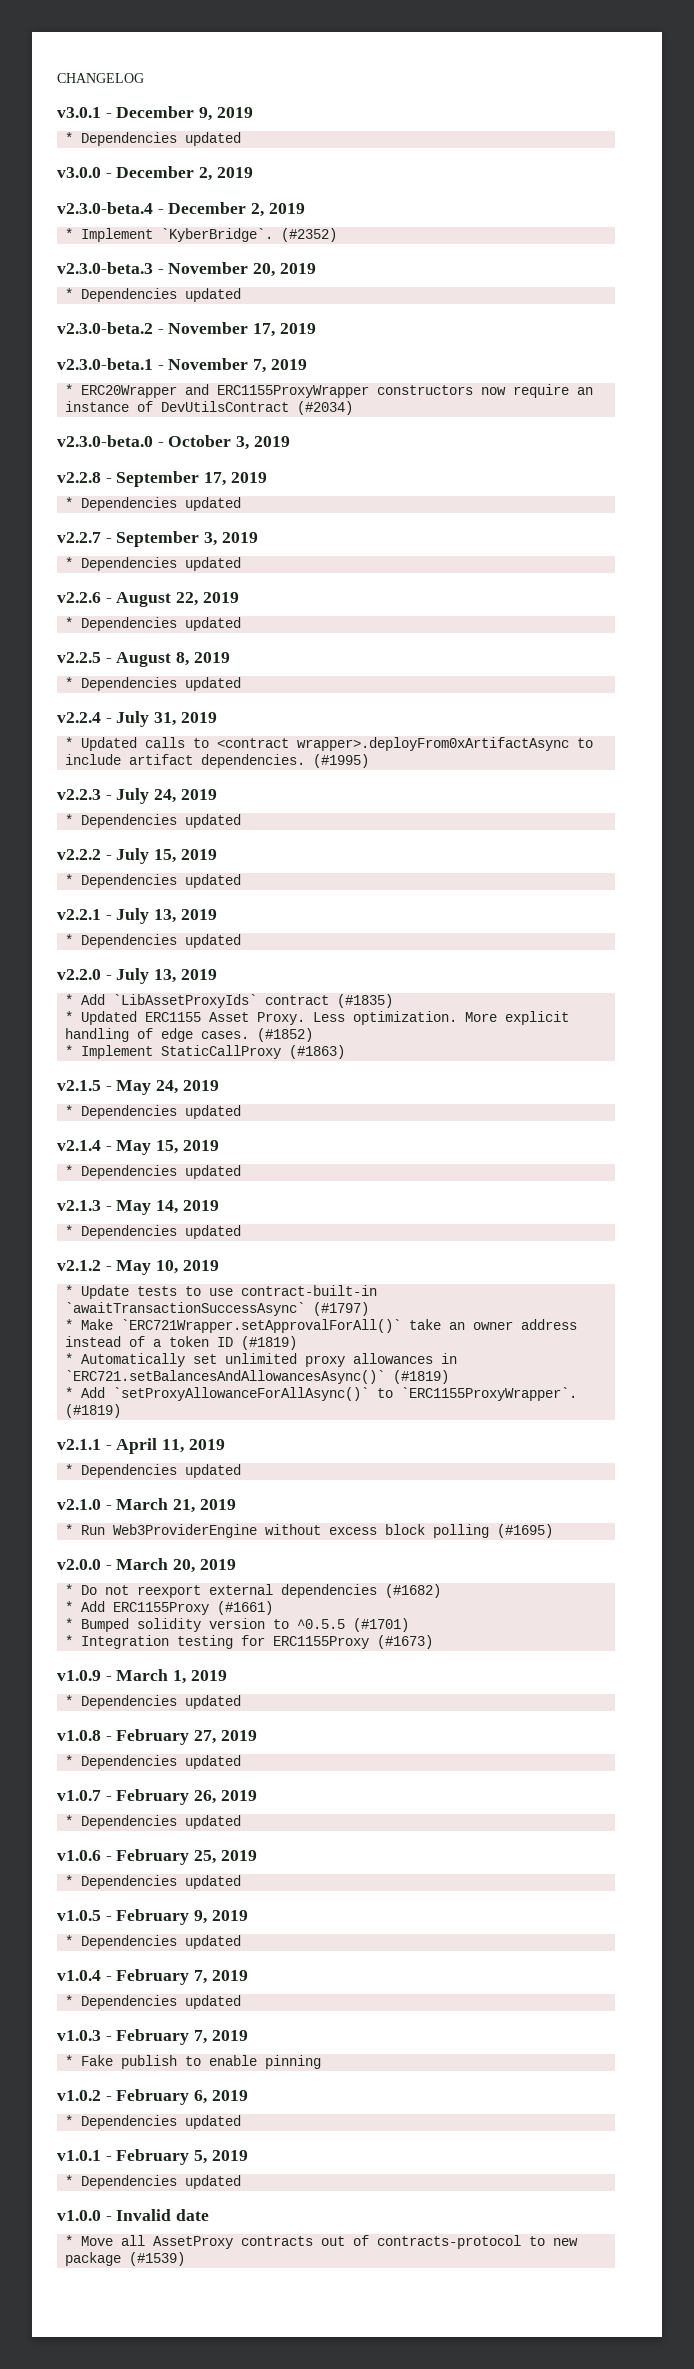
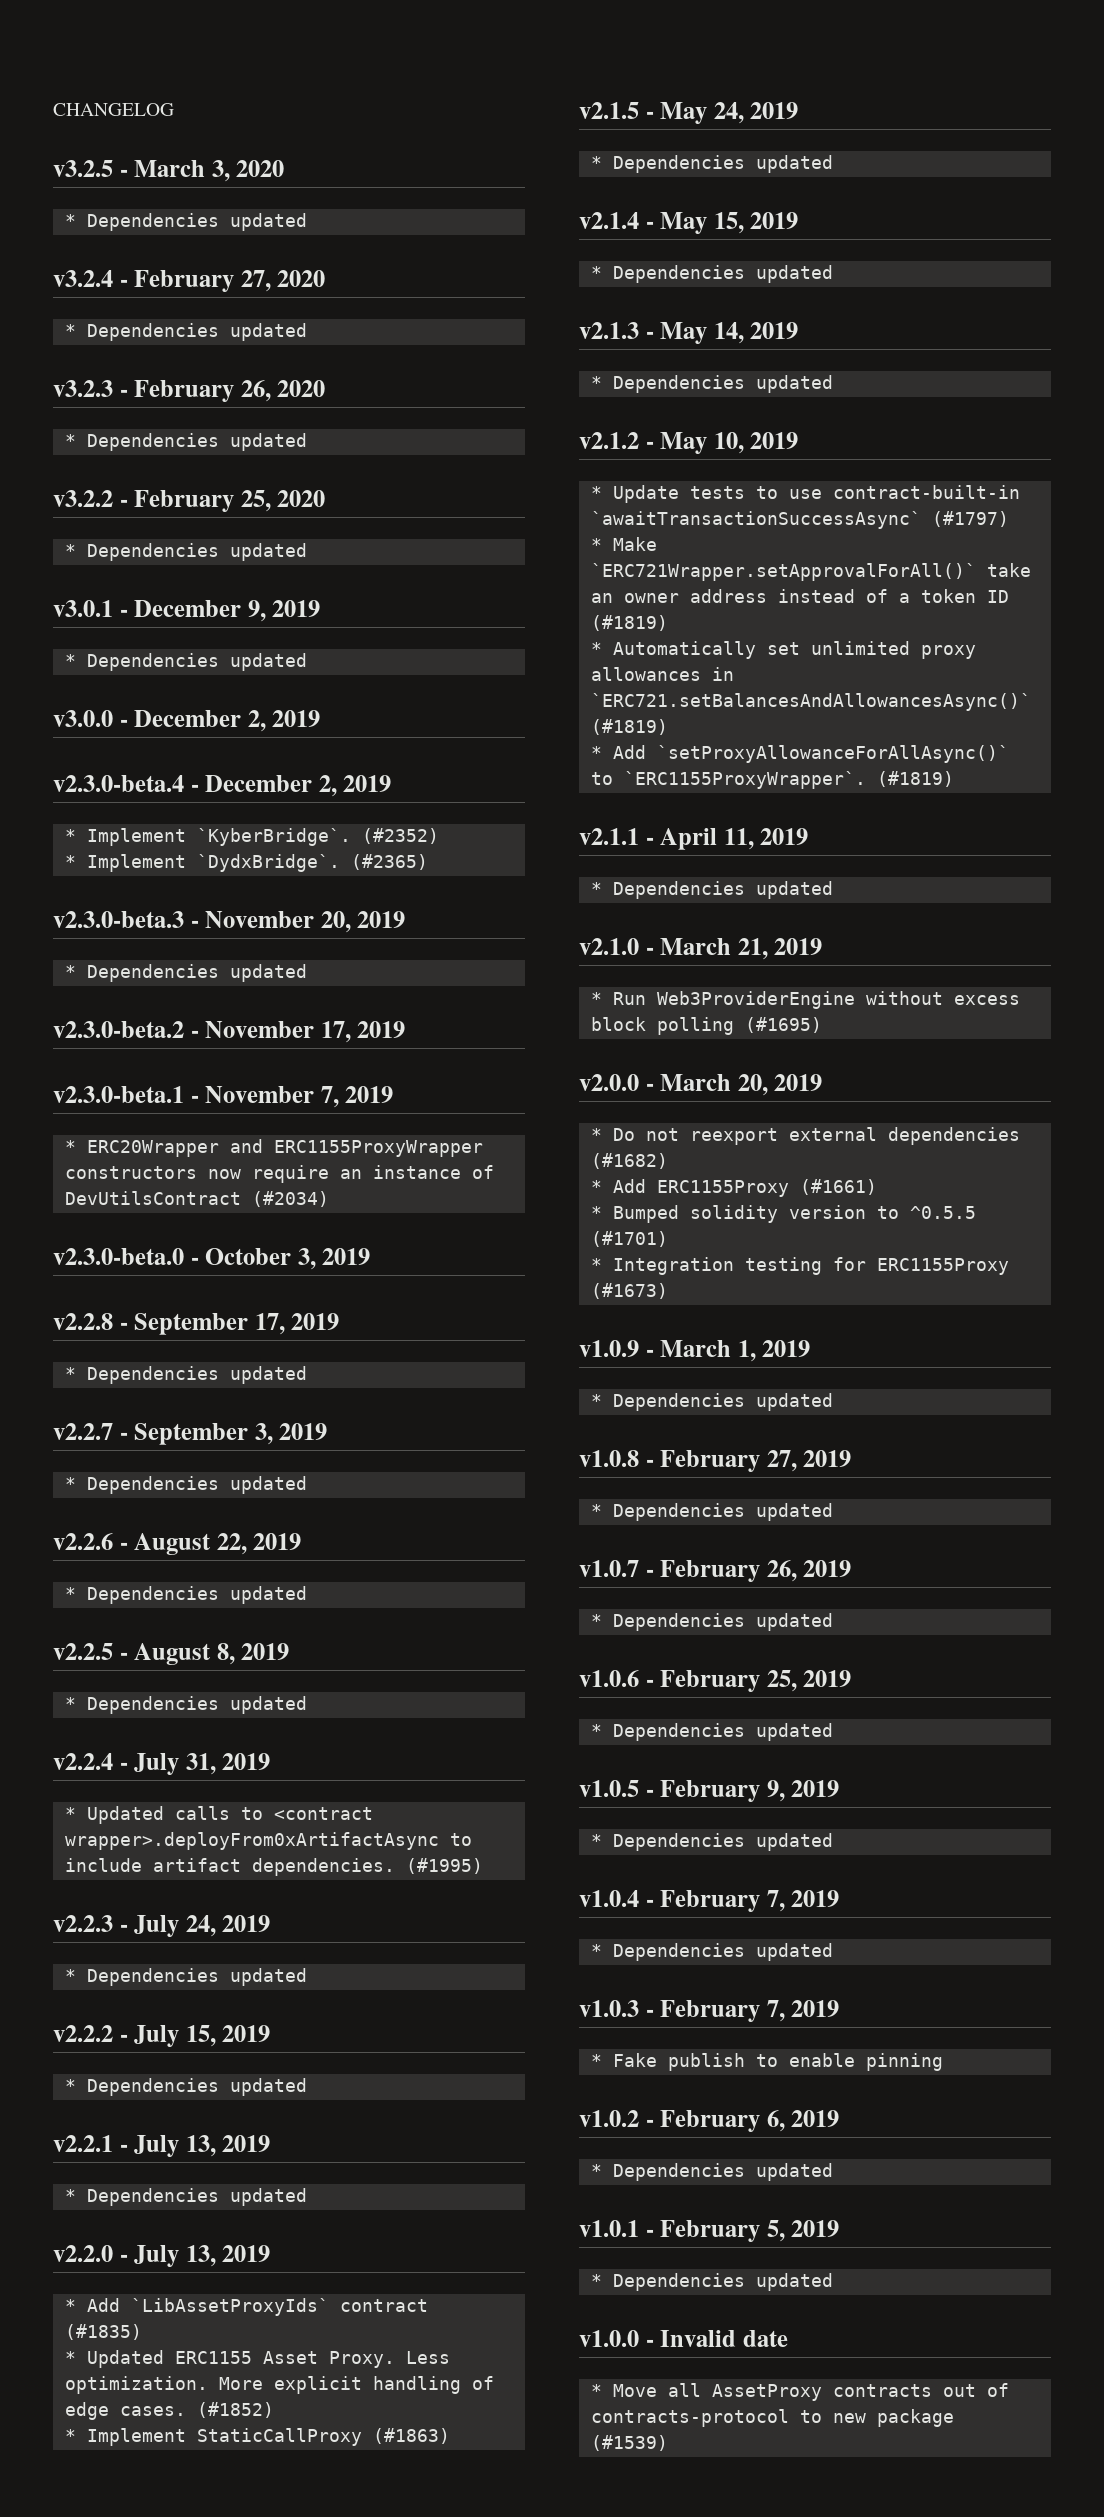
(144, 78) none -> [53,160,285,182] [64,213,307,231] [53,270,326,292] [64,323,307,341] [53,380,326,402] [64,433,307,451] [53,490,326,512] [64,543,307,561] // v3.2.5 - March 3, 2020 // * Dependencies updated // v3.2.4 - February 27, 2020 // * Dependencies updated // v3.2.3 - February 26, 2020 // * Dependencies updated // v3.2.2 - February 25, 2020 // * Dependencies updated
(338, 235) none -> [64,854,428,872] // * Implement `DydxBridge`. (#2365)

